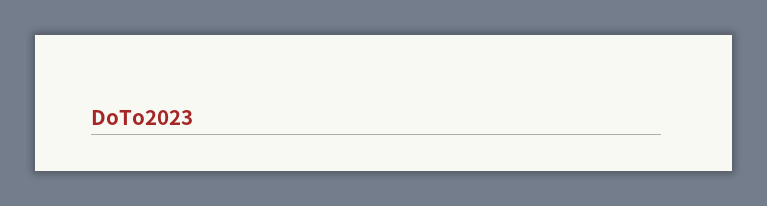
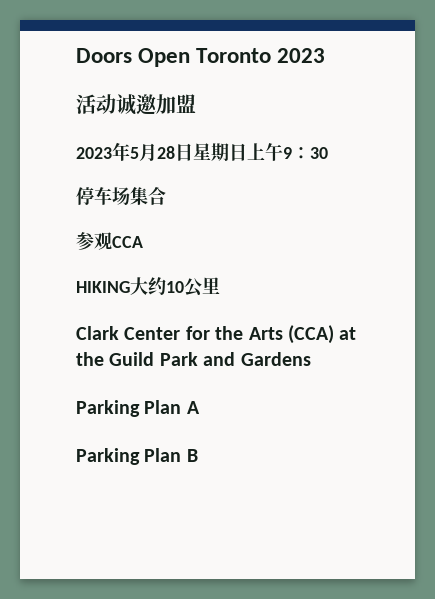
[91,110,193,125] DoTo2023 -> [76,48,326,67] [76,94,196,115] [76,142,328,162] [76,187,166,205] [76,232,143,250] [76,277,220,297] [76,325,357,344] [76,352,311,366] [76,400,200,417] [76,448,198,465] Doors Open Toronto 2023 // 活动诚邀加盟 // 2023年5月28日星期日上午9：30 // 停车场集合 // 参观CCA // HIKING大约10公里 // Clark Center for the Arts (CCA) at the Guild Park and Gardens // Parking Plan A // Parking Plan B

